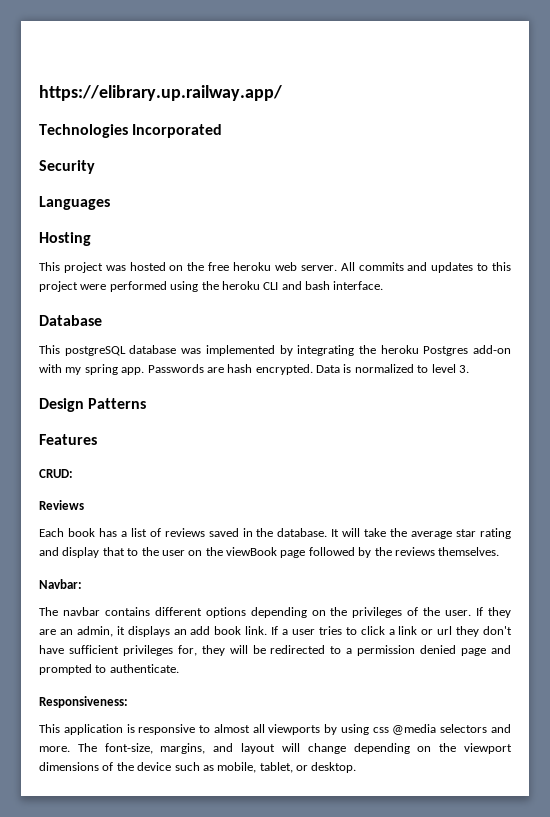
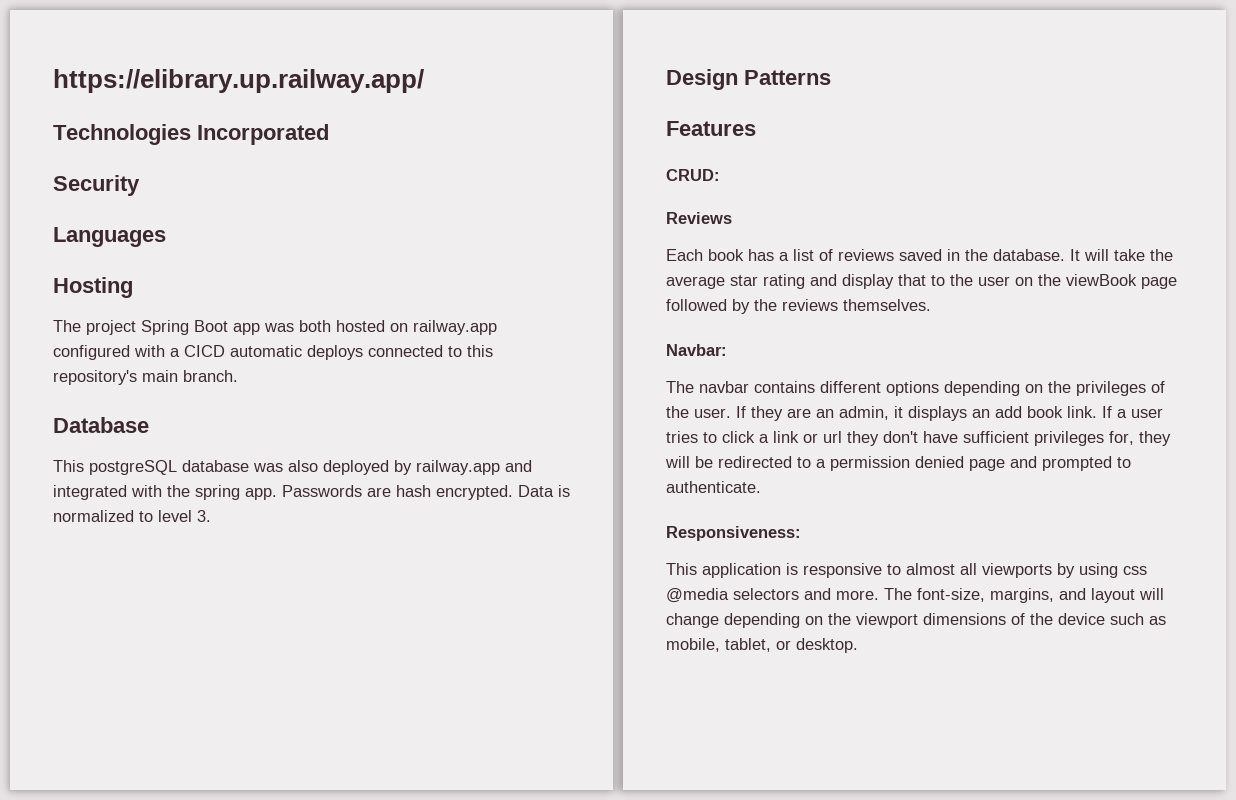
[39,262,512,273] [39,281,384,292] This project was hosted on the free heroku web server. All commits and updates to this project were performed using the heroku CLI and bash interface. -> [53,320,497,335] [53,345,493,360] [53,370,238,385] The project Spring Boot app was both hosted on railway.app configured with a CICD automatic deploys connected to this repository's main branch.
[205,345,511,356] [39,364,82,375] implemented by integrating the heroku Postgres add-on with my -> [288,460,532,475] [53,485,190,500] also deployed by railway.app and integrated with the

